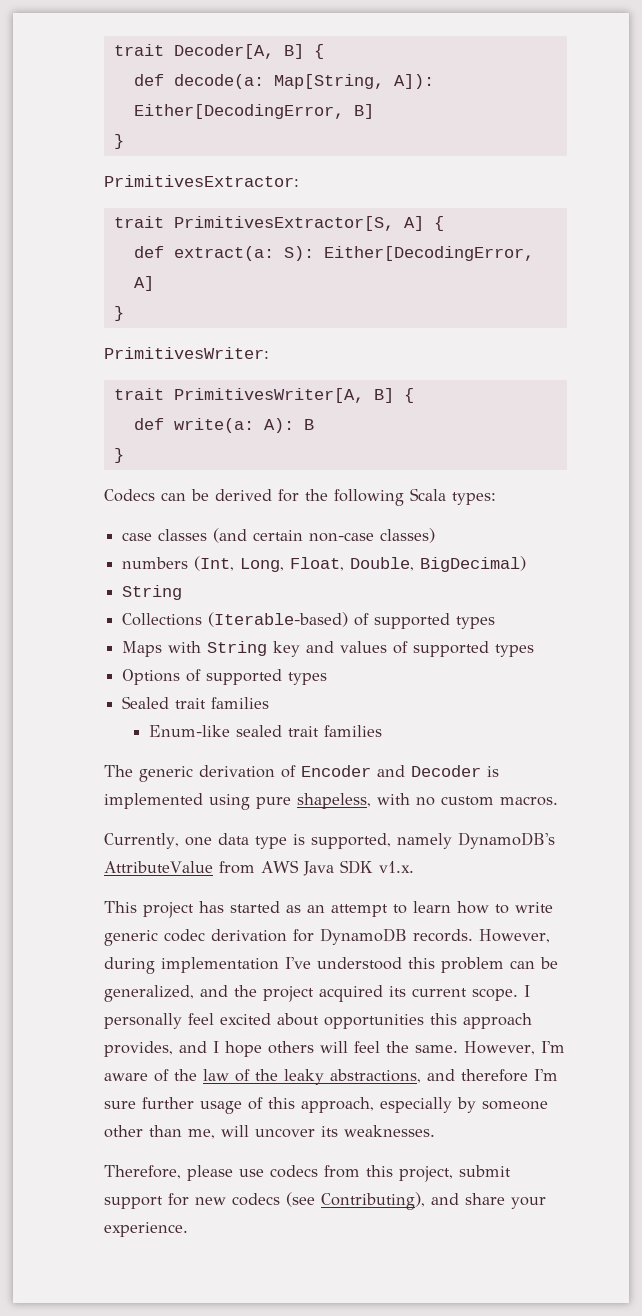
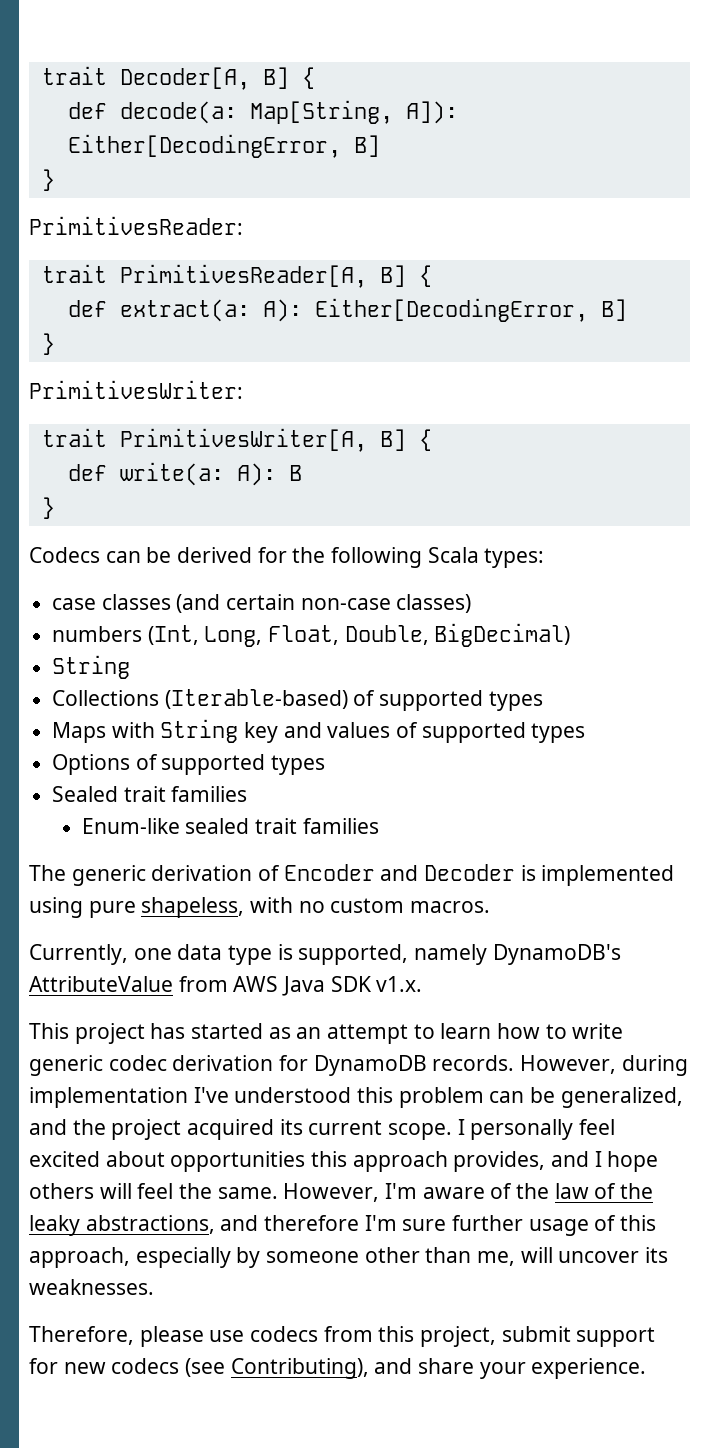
[104,175,299,187] [113,216,424,231] PrimitivesExtractor: // trait PrimitivesExtractor[S, A] -> [29,216,243,235] [41,264,406,288] PrimitivesReader: // trait PrimitivesReader[A, B]
[283,246,534,261] [133,276,154,291] S): Either[DecodingError, A] -> [262,298,627,322] A): Either[DecodingError, B]

